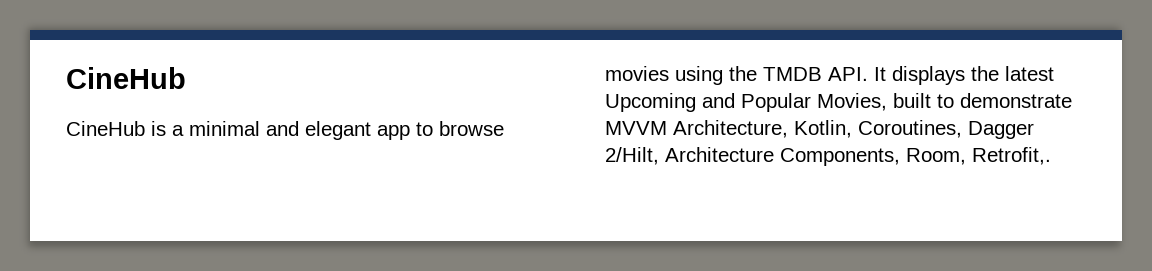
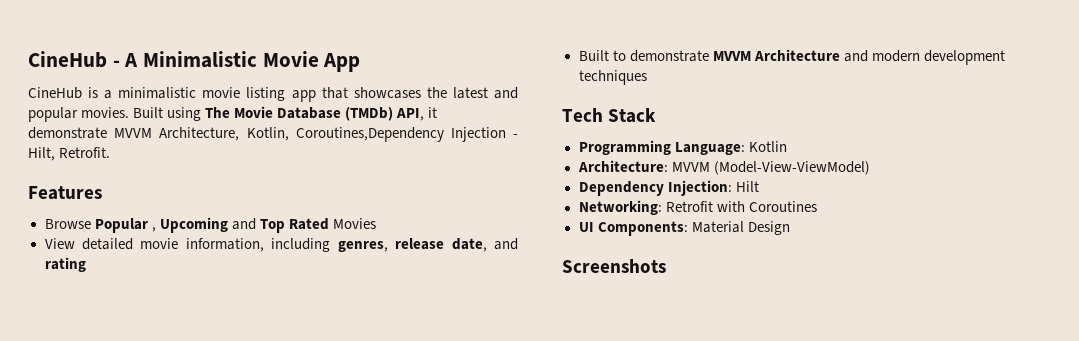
[66,67,186,89] [66,121,504,140] [605,66,1054,85] [605,93,1072,112] [605,120,1034,139] [605,147,1051,166] CineHub // CineHub is a minimal and elegant app to browse movies using the TMDB API. It displays the latest Upcoming and Popular Movies, built to demonstrate MVVM Architecture, Kotlin, Coroutines, Dagger 2/Hilt, Architecture Components, Room, Retrofit,. -> [28,51,361,72] [28,87,518,102] [28,106,438,122] [28,127,518,142] [28,147,111,161] [28,186,102,200] [44,217,376,233] [44,238,518,252] [44,257,86,272] [578,49,1005,65] [578,70,647,85] [562,108,657,123] [578,140,787,155] [577,160,870,175] [578,180,759,196] [578,200,817,215] [578,221,790,236] [562,259,666,273] CineHub - A Minimalistic Movie App // CineHub is a minimalistic movie listing app that showcases the latest and popular movies. Built using The Movie Database (TMDb) API, it demonstrate MVVM Architecture, Kotlin, Coroutines,Dependency Injection - Hilt, Retrofit. // Features // Browse Popular , Upcoming and Top Rated Movies // View detailed movie information, including genres, release date, and rating // Built to demonstrate MVVM Architecture and modern development techniques // Tech Stack // Programming Language: Kotlin // Architecture: MVVM (Model-View-ViewModel) // Dependency Injection: Hilt // Networking: Retrofit with Coroutines // UI Components: Material Design // Screenshots

